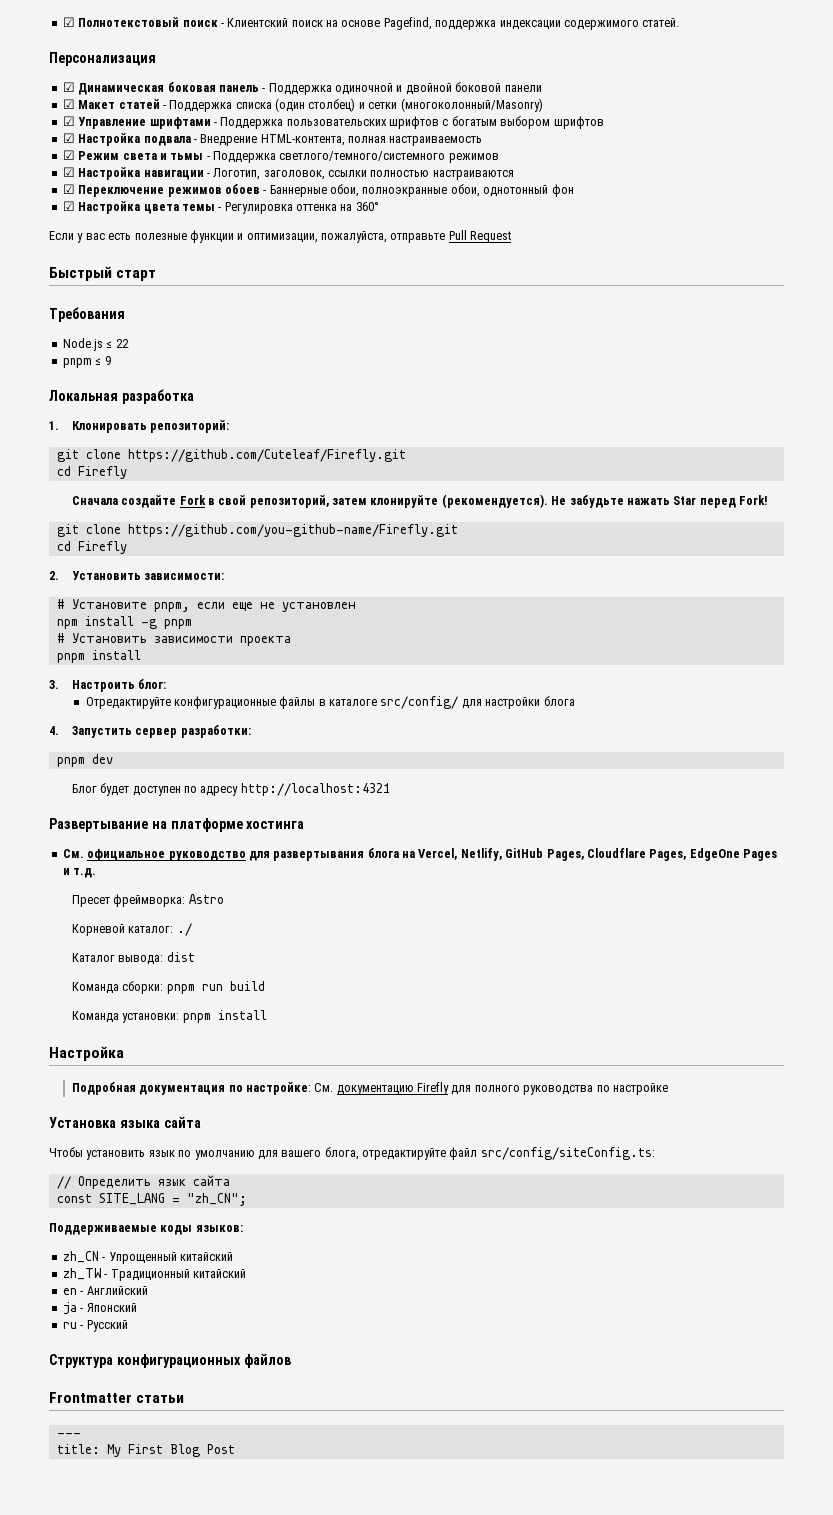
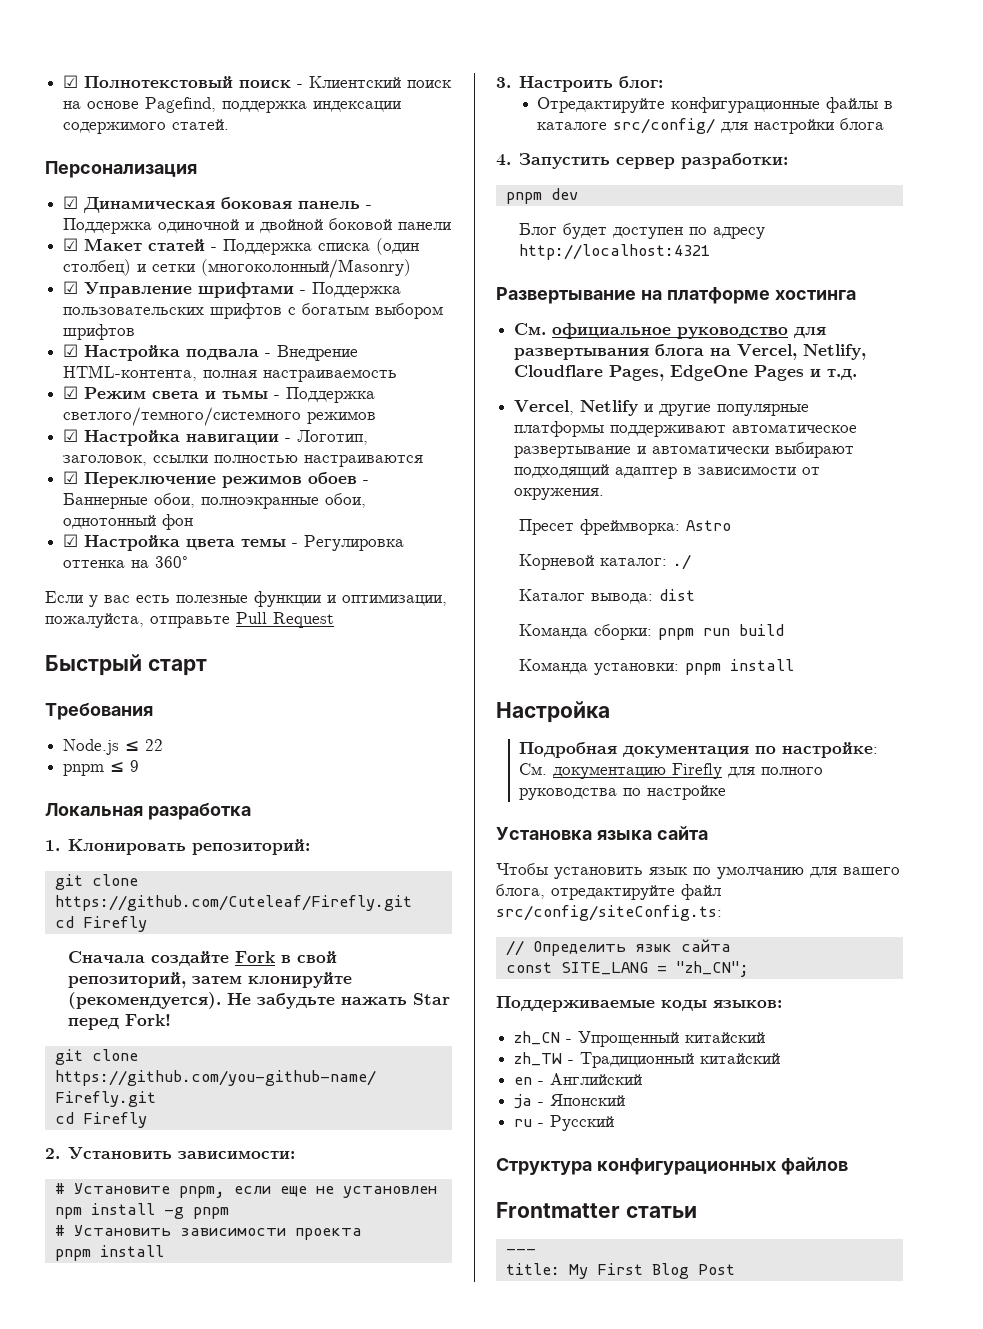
[505,848,584,861] GitHub Pages, -> (867, 352) none
(97, 873) none -> [514,400,810,416] [514,421,858,437] [514,442,855,458] [514,464,821,479] [514,488,605,500] // Vercel, Netlify и другие популярные платформы поддерживают автоматическое развертывание и автоматически выбирают подходящий адаптер в зависимости от окружения.

